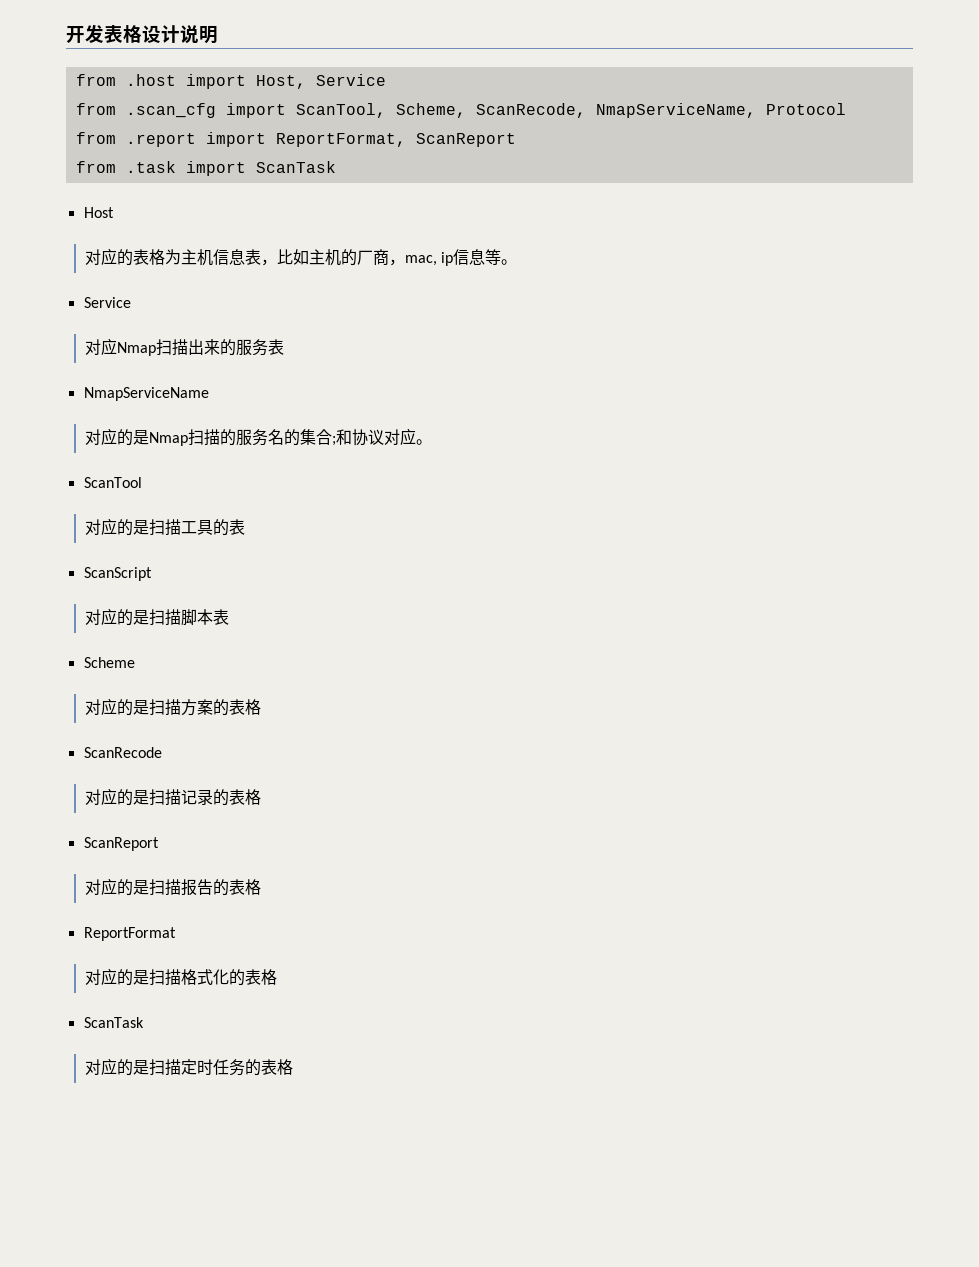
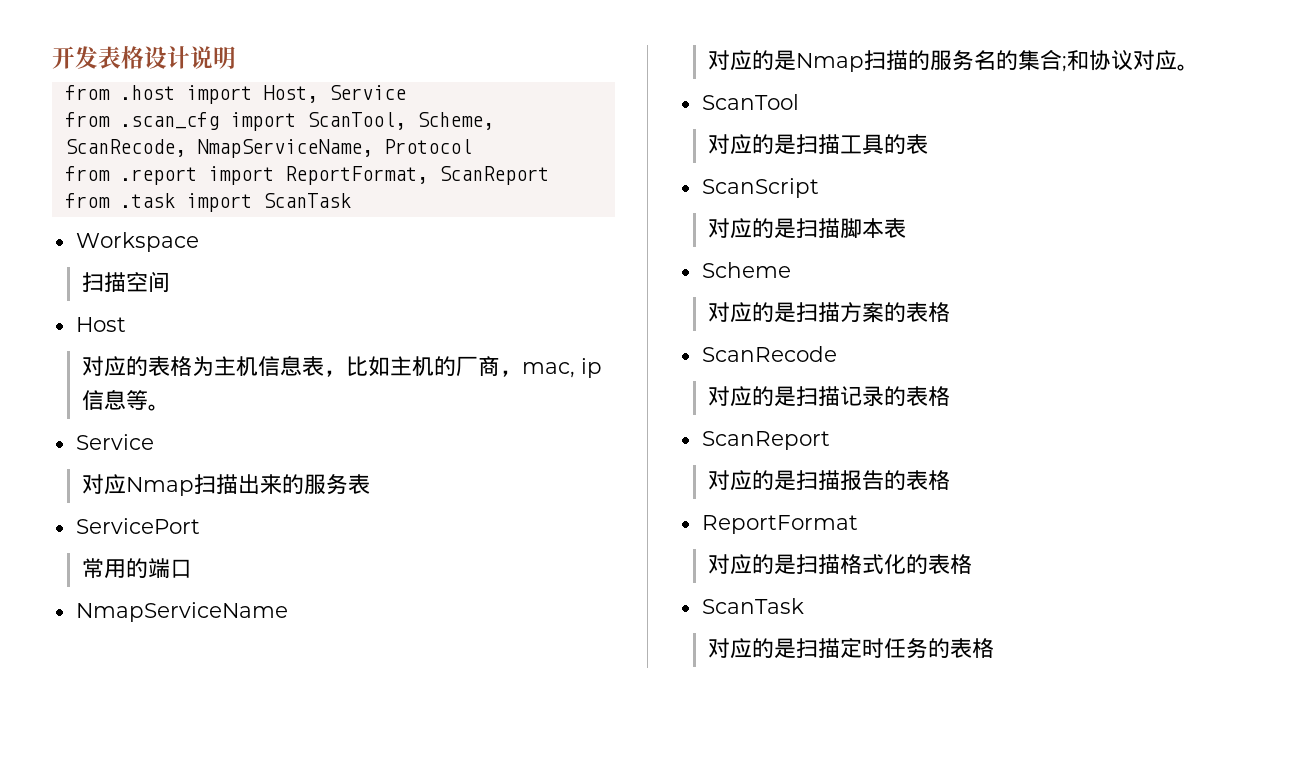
(336, 167) none -> [75,232,199,252] [81,271,170,293] // Workspace // 扫描空间
(284, 347) none -> [75,518,200,534] [81,558,192,579] // ServicePort // 常用的端口

